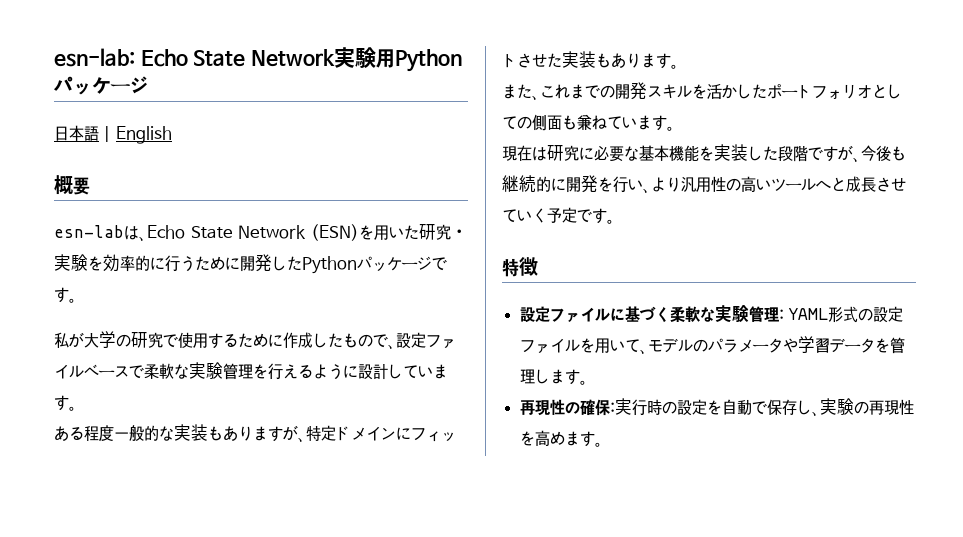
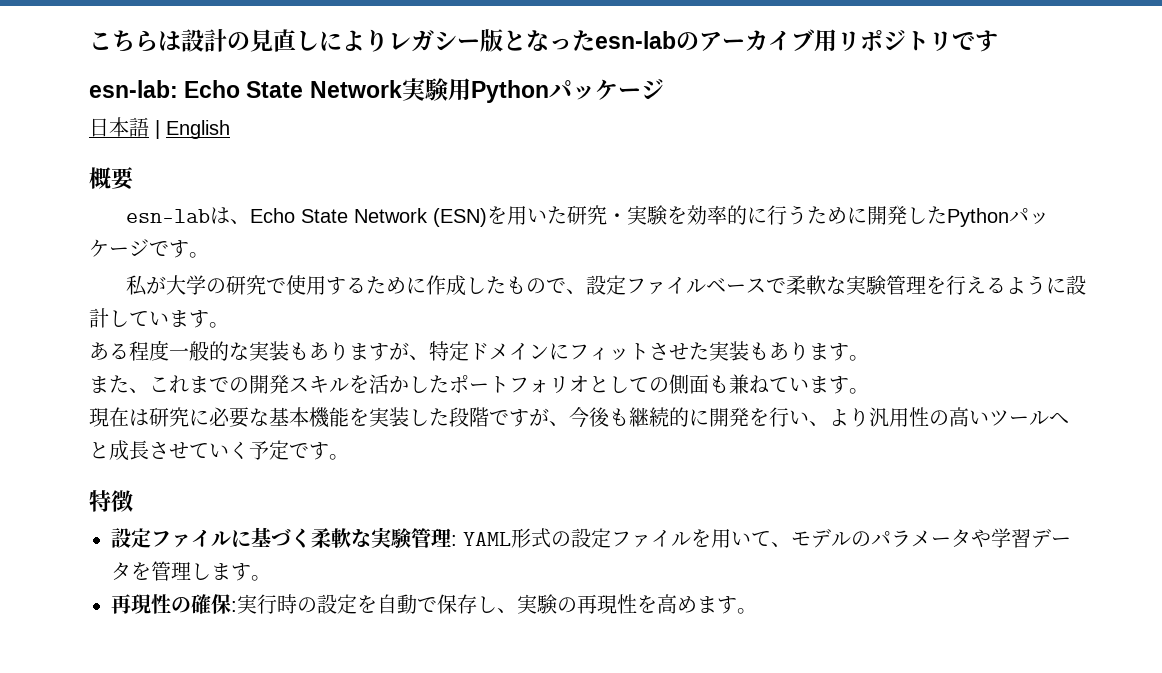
(54, 57) none -> [89,29,998,52] こちらは設計の見直しによりレガシー版となったesn-labのアーカイブ用リポジトリです //

